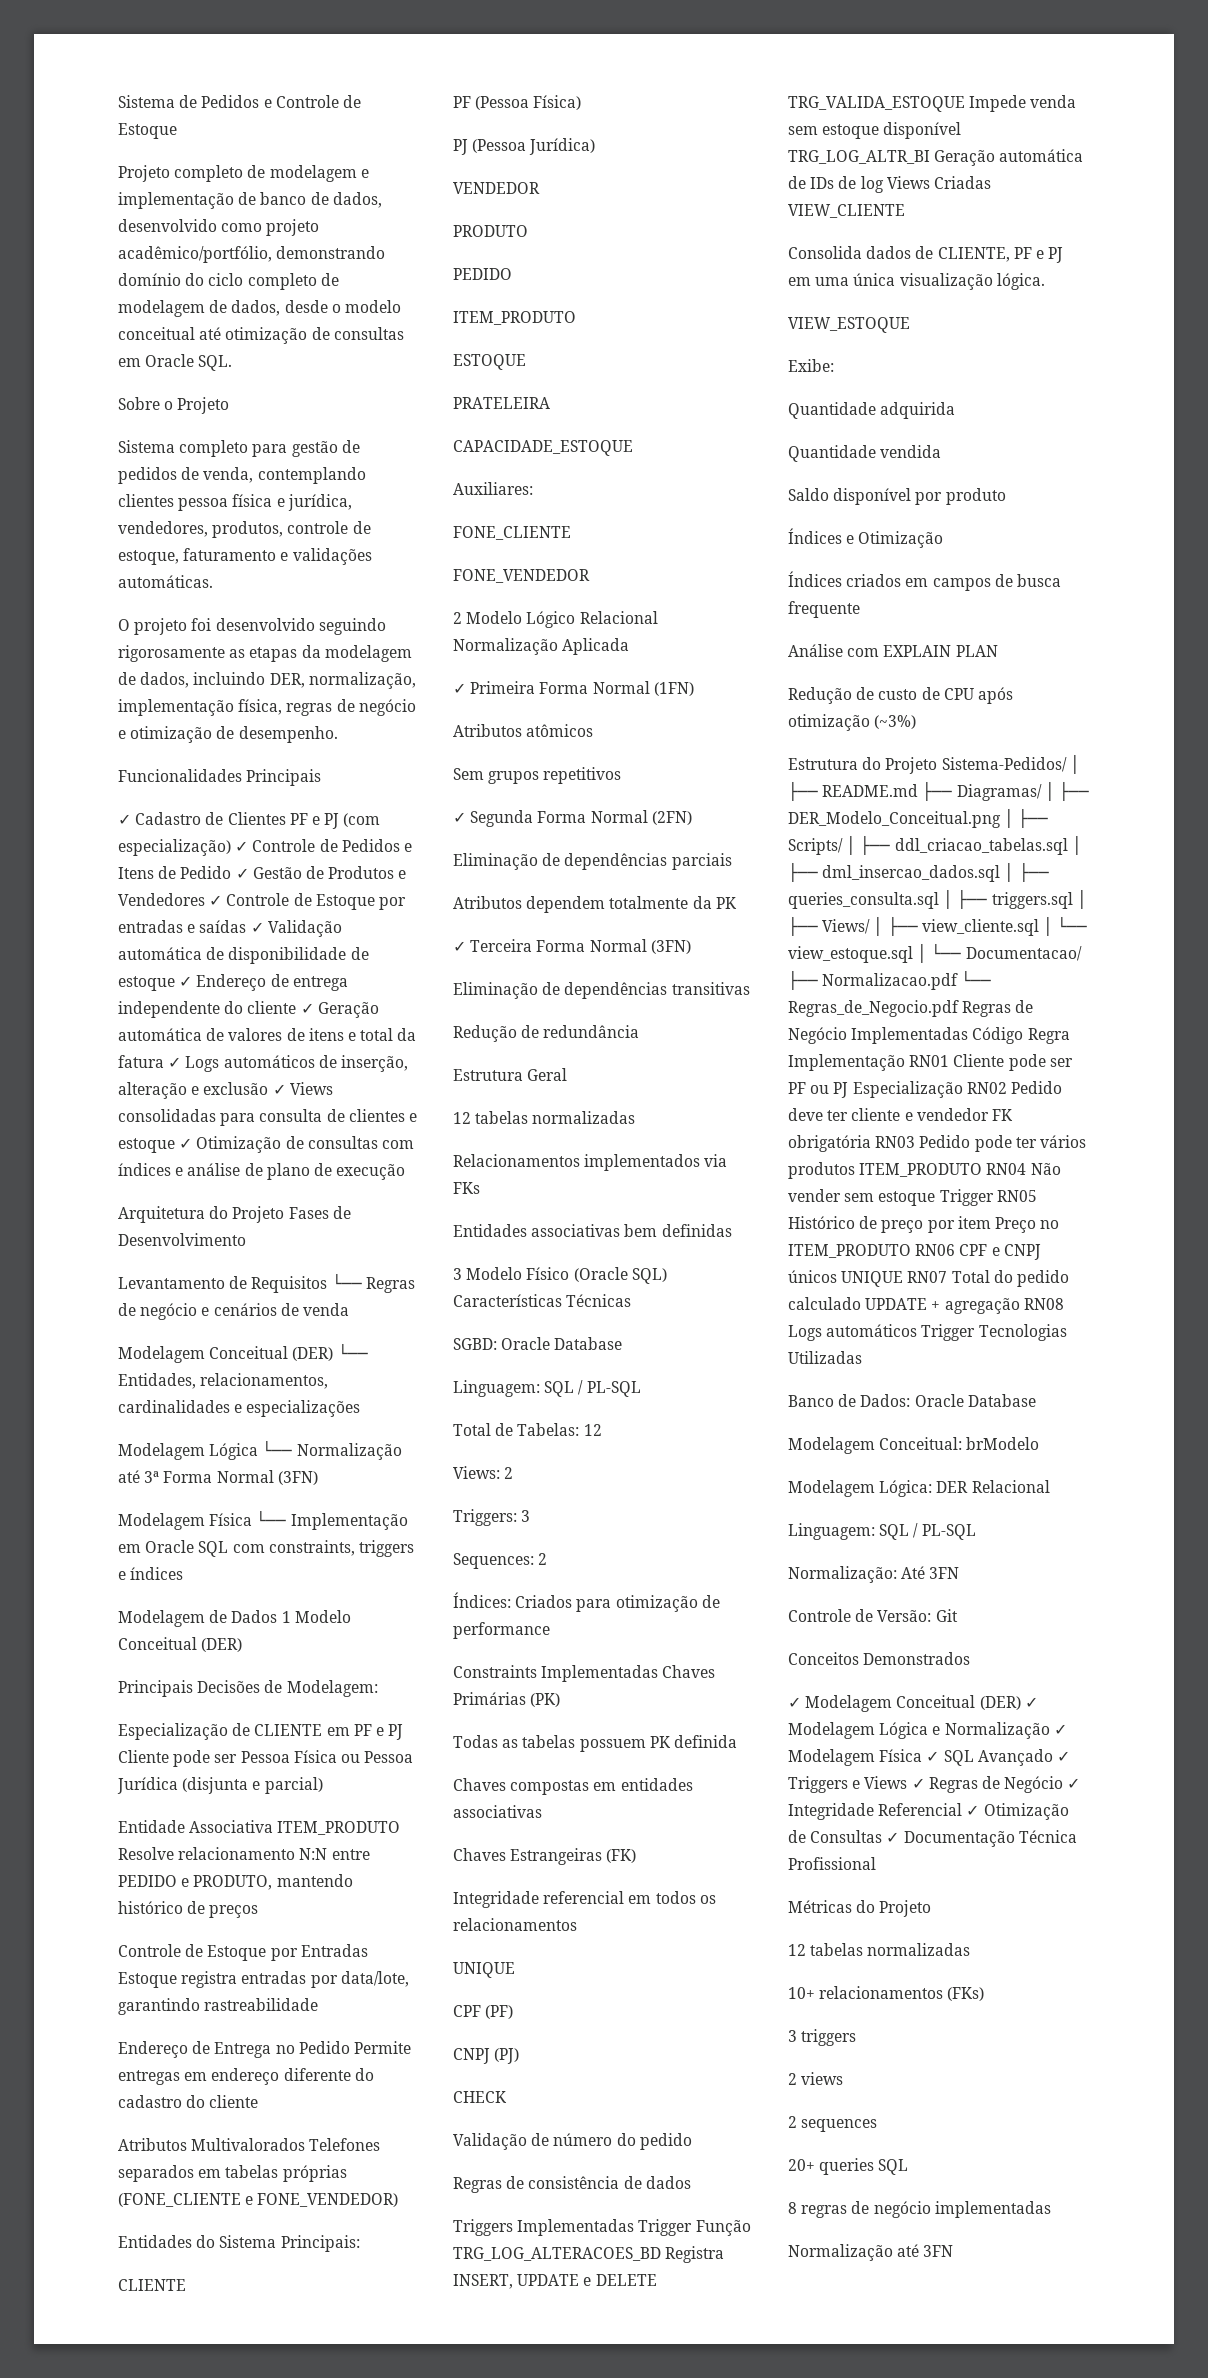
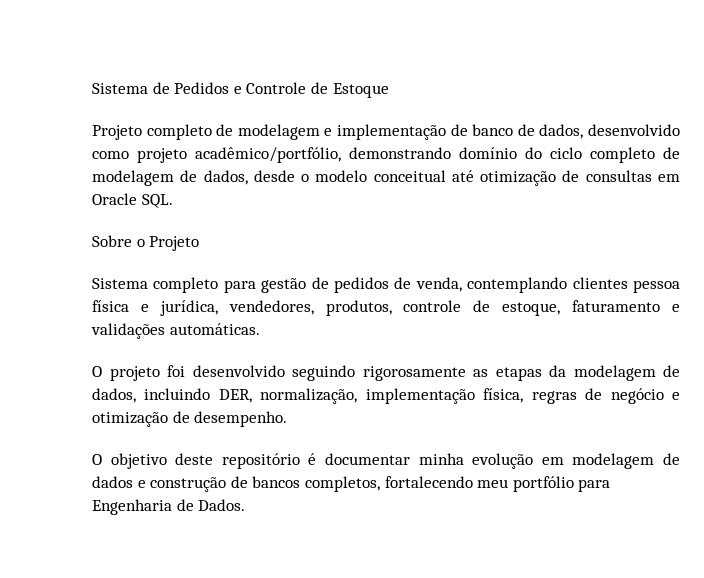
[118,769,322,786] [118,812,381,829] [118,839,412,856] [118,866,407,879] [118,893,406,910] [118,920,342,937] [118,947,369,964] [118,974,348,991] [118,1001,379,1018] [118,1028,417,1041] [118,1055,408,1072] [118,1082,333,1099] [118,1109,417,1126] [118,1136,414,1153] [118,1163,406,1180] [118,1206,351,1223] [118,1233,246,1246] [118,1273,415,1293] [118,1303,349,1320] [118,1343,368,1363] [118,1373,329,1389] [118,1400,361,1417] [118,1440,402,1460] [118,1470,318,1485] [118,1510,408,1530] [118,1540,414,1557] [118,1567,184,1580] [118,1610,351,1627] [118,1637,243,1652] [118,1680,378,1697] [118,1723,404,1740] [118,1750,414,1767] [117,1777,323,1794] [118,1820,401,1835] [118,1847,370,1860] [118,1874,353,1890] [118,1901,259,1918] [118,1944,368,1961] [118,1971,409,1988] [118,1998,319,2015] [118,2041,411,2058] [118,2068,374,2085] [118,2095,259,2108] [118,2138,381,2151] [118,2165,347,2182] [118,2193,399,2207] [118,2235,360,2252] [118,2279,186,2291] [453,95,582,110] [453,138,596,155] [453,182,540,194] [453,225,528,237] [453,268,512,280] [453,311,576,325] [453,354,526,370] [453,397,550,409] [453,440,633,456] [453,482,533,495] [453,526,571,540] [453,569,590,583] [453,611,658,628] [453,638,630,655] [453,681,694,696] [453,724,594,737] [453,767,622,784] [453,810,692,827] [453,853,732,870] [453,896,737,913] [453,939,691,954] [453,982,750,999] [453,1025,640,1042] [453,1068,568,1081] [453,1111,636,1124] [453,1154,728,1171] [453,1182,480,1194] [453,1224,732,1237] [453,1267,667,1284] [453,1294,632,1307] [453,1337,623,1350] [453,1380,641,1397] [453,1423,602,1436] [453,1466,514,1479] [453,1509,531,1526] [453,1553,548,1569] [453,1592,720,1612] [453,1622,550,1639] [453,1665,716,1682] [453,1692,561,1707] [453,1735,737,1752] [453,1778,693,1795] [453,1805,542,1818] [453,1848,637,1865] [453,1891,716,1908] [453,1918,577,1931] [453,1962,515,1978] [453,2005,514,2019] [453,2048,520,2064] [453,2091,507,2103] [453,2133,692,2150] [453,2176,691,2193] [453,2219,751,2236] [453,2246,725,2263] [453,2274,657,2289] [788,95,1077,112] [788,122,962,139] [788,149,1084,166] [788,176,991,193] [788,204,905,218] [788,246,1064,263] [788,273,1045,290] [788,317,910,333] [788,359,834,372] [788,402,956,419] [788,445,942,462] [788,488,1006,505] [788,528,944,548] [788,571,1061,591] [788,601,860,618] [788,644,998,657] [788,687,1013,704] [788,714,917,731] [788,754,1080,774] [788,781,1089,801] [788,808,1049,828] [788,835,1082,855] [788,862,1049,882] [788,889,1087,909] [788,916,1088,936] [788,943,1082,963] [788,970,992,990] [788,1000,1034,1017] [788,1027,1070,1044] [788,1054,1073,1071] [788,1081,1062,1098] [788,1108,1013,1121] [788,1135,1086,1152] [788,1162,1061,1179] [788,1189,1037,1206] [788,1216,1060,1233] [788,1244,1041,1260] [788,1270,1069,1287] [788,1297,1064,1314] [788,1324,1067,1341] [788,1351,862,1364] [788,1394,1036,1407] [788,1437,1040,1454] [788,1480,1050,1497] [788,1523,976,1540] [788,1566,960,1583] [788,1609,958,1622] [788,1652,971,1665] [788,1695,1038,1712] [788,1722,1067,1739] [788,1749,1070,1766] [788,1776,1081,1793] [788,1803,1069,1820] [788,1830,1077,1847] [788,1857,876,1870] [788,1900,932,1917] [788,1943,971,1956] [788,1986,985,2001] [788,2029,857,2046] [788,2072,844,2085] [788,2116,878,2132] [788,2158,909,2175] [788,2201,1051,2218] [788,2244,954,2261] Funcionalidades Principais // ✓ Cadastro de Clientes PF e PJ (com especialização) ✓ Controle de Pedidos e Itens de Pedido ✓ Gestão de Produtos e Vendedores ✓ Controle de Estoque por entradas e saídas ✓ Validação automática de disponibilidade de estoque ✓ Endereço de entrega independente do cliente ✓ Geração automática de valores de itens e total da fatura ✓ Logs automáticos de inserção, alteração e exclusão ✓ Views consolidadas para consulta de clientes e estoque ✓ Otimização de consultas com índices e análise de plano de execução // Arquitetura do Projeto Fases de Desenvolvimento // Levantamento de Requisitos └── Regras de negócio e cenários de venda // Modelagem Conceitual (DER) └── Entidades, relacionamentos, cardinalidades e especializações // Modelagem Lógica └── Normalização até 3ª Forma Normal (3FN) // Modelagem Física └── Implementação em Oracle SQL com constraints, triggers e índices // Modelagem de Dados 1 Modelo Conceitual (DER) // Principais Decisões de Modelagem: // Especialização de CLIENTE em PF e PJ Cliente pode ser Pessoa Física ou Pessoa Jurídica (disjunta e parcial) // Entidade Associativa ITEM_PRODUTO Resolve relacionamento N:N entre PEDIDO e PRODUTO, mantendo histórico de preços // Controle de Estoque por Entradas Estoque registra entradas por data/lote, garantindo rastreabilidade // Endereço de Entrega no Pedido Permite entregas em endereço diferente do cadastro do cliente // Atributos Multivalorados Telefones separados em tabelas próprias (FONE_CLIENTE e FONE_VENDEDOR) // Entidades do Sistema Principais: // CLIENTE // PF (Pessoa Física) // PJ (Pessoa Jurídica) // VENDEDOR // PRODUTO // PEDIDO // ITEM_PRODUTO // ESTOQUE // PRATELEIRA // CAPACIDADE_ESTOQUE // Auxiliares: // FONE_CLIENTE // FONE_VENDEDOR // 2 Modelo Lógico Relacional Normalização Aplicada // ✓ Primeira Forma Normal (1FN) // Atributos atômicos // Sem grupos repetitivos // ✓ Segunda Forma Normal (2FN) // Eliminação de dependências parciais // Atributos dependem totalmente da PK // ✓ Terceira Forma Normal (3FN) // Eliminação de dependências transitivas // Redução de redundância // Estrutura Geral // 12 tabelas normalizadas // Relacionamentos implementados via FKs // Entidades associativas bem definidas // 3 Modelo Físico (Oracle SQL) Características Técnicas // SGBD: Oracle Database // Linguagem: SQL / PL-SQL // Total de Tabelas: 12 // Views: 2 // Triggers: 3 // Sequences: 2 // Índices: Criados para otimização de performance // Constraints Implementadas Chaves Primárias (PK) // Todas as tabelas possuem PK definida // Chaves compostas em entidades associativas // Chaves Estrangeiras (FK) // Integridade referencial em todos os relacionamentos // UNIQUE // CPF (PF) // CNPJ (PJ) // CHECK // Validação de número do pedido // Regras de consistência de dados // Triggers Implementadas Trigger Função TRG_LOG_ALTERACOES_BD Registra INSERT, UPDATE e DELETE TRG_VALIDA_ESTOQUE Impede venda sem estoque disponível TRG_LOG_ALTR_BI Geração automática de IDs de log Views Criadas VIEW_CLIENTE // Consolida dados de CLIENTE, PF e PJ em uma única visualização lógica. // VIEW_ESTOQUE // Exibe: // Quantidade adquirida // Quantidade vendida // Saldo disponível por produto // Índices e Otimização // Índices criados em campos de busca frequente // Análise com EXPLAIN PLAN // Redução de custo de CPU após otimização (~3%) // Estrutura do Projeto Sistema-Pedidos/ │ ├── README.md ├── Diagramas/ │ ├── DER_Modelo_Conceitual.png │ ├── Scripts/ │ ├── ddl_criacao_tabelas.sql │ ├── dml_insercao_dados.sql │ ├── queries_consulta.sql │ ├── triggers.sql │ ├── Views/ │ ├── view_cliente.sql │ └── view_estoque.sql │ └── Documentacao/ ├── Normalizacao.pdf └── Regras_de_Negocio.pdf Regras de Negócio Implementadas Código Regra Implementação RN01 Cliente pode ser PF ou PJ Especialização RN02 Pedido deve ter cliente e vendedor FK obrigatória RN03 Pedido pode ter vários produtos ITEM_PRODUTO RN04 Não vender sem estoque Trigger RN05 Histórico de preço por item Preço no ITEM_PRODUTO RN06 CPF e CNPJ únicos UNIQUE RN07 Total do pedido calculado UPDATE + agregação RN08 Logs automáticos Trigger Tecnologias Utilizadas // Banco de Dados: Oracle Database // Modelagem Conceitual: brModelo // Modelagem Lógica: DER Relacional // Linguagem: SQL / PL-SQL // Normalização: Até 3FN // Controle de Versão: Git // Conceitos Demonstrados // ✓ Modelagem Conceitual (DER) ✓ Modelagem Lógica e Normalização ✓ Modelagem Física ✓ SQL Avançado ✓ Triggers e Views ✓ Regras de Negócio ✓ Integridade Referencial ✓ Otimização de Consultas ✓ Documentação Técnica Profissional // Métricas do Projeto // 12 tabelas normalizadas // 10+ relacionamentos (FKs) // 3 triggers // 2 views // 2 sequences // 20+ queries SQL // 8 regras de negócio implementadas // Normalização até 3FN -> [92,453,681,469] [92,476,611,492] [92,499,246,515] O objetivo deste repositório é documentar minha evolução em modelagem de dados e construção de bancos completos, fortalecendo meu portfólio para Engenharia de Dados.

